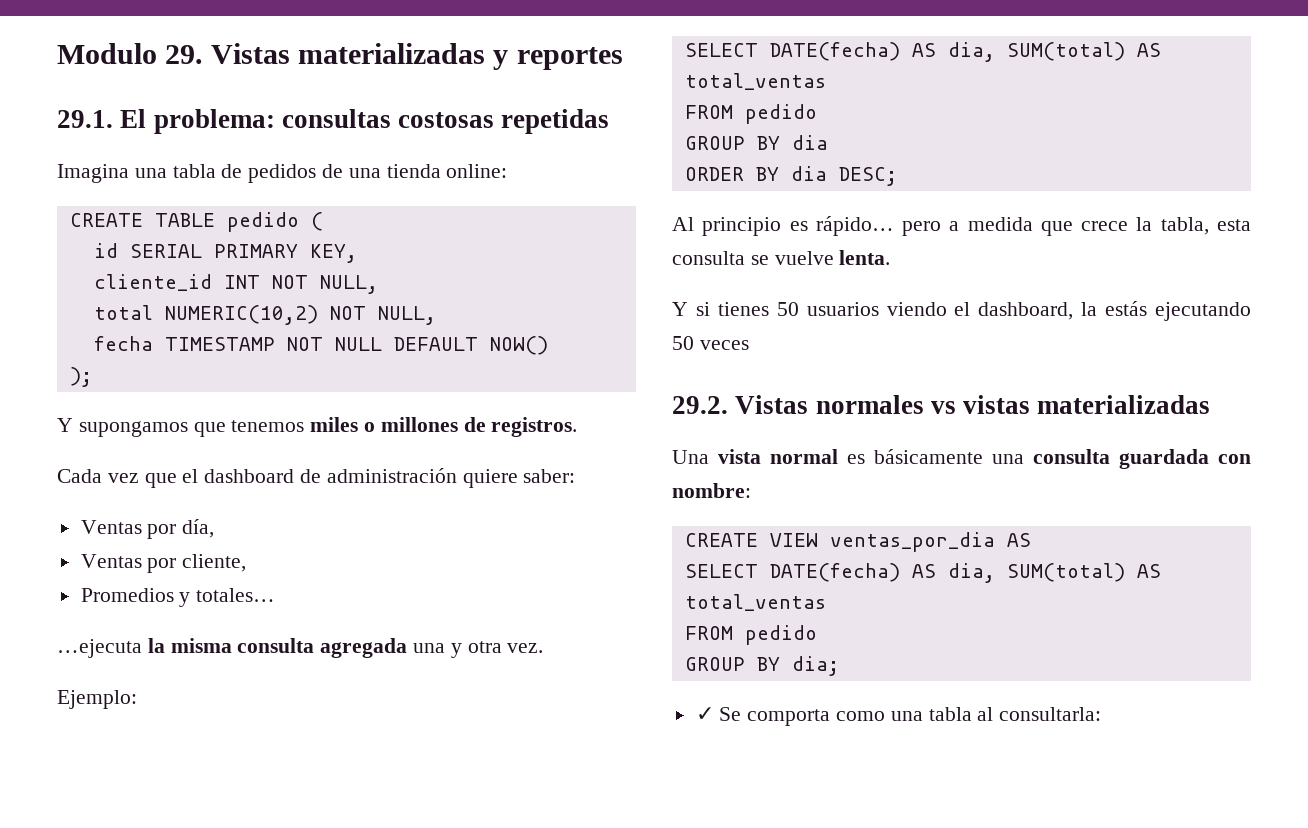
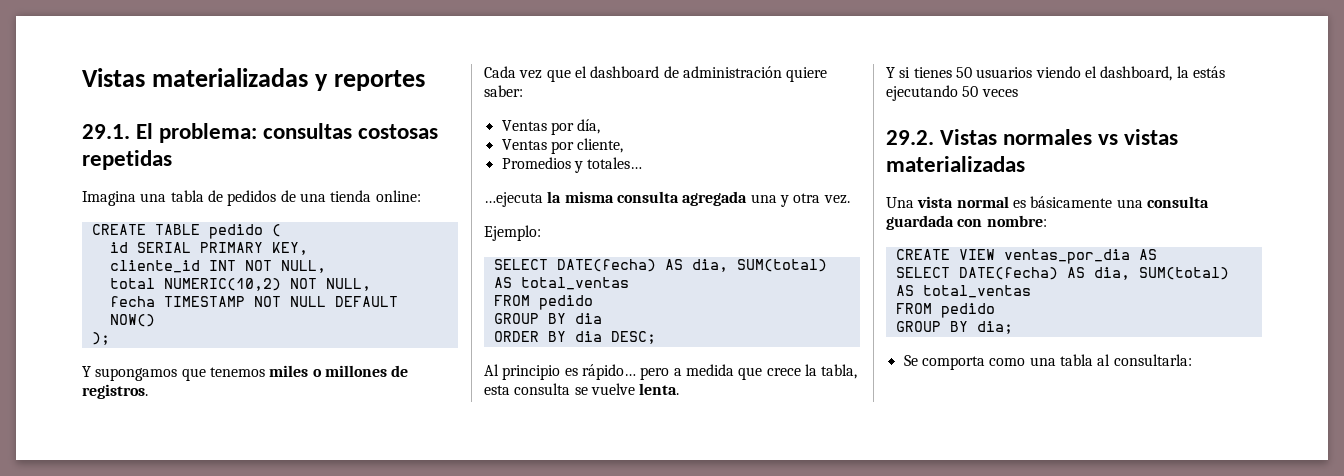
[57,43,204,64] Modulo 29. -> (82, 77) none
[695,707,714,721] ✓ -> (1013, 327) none

